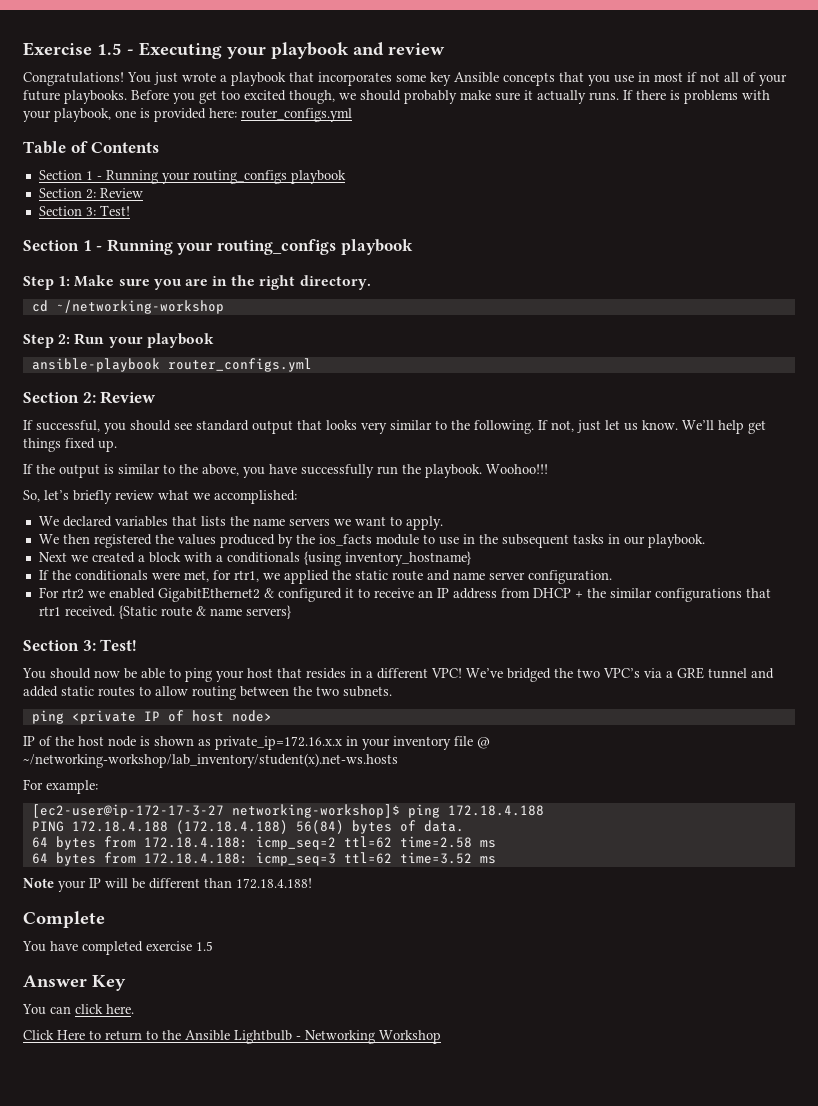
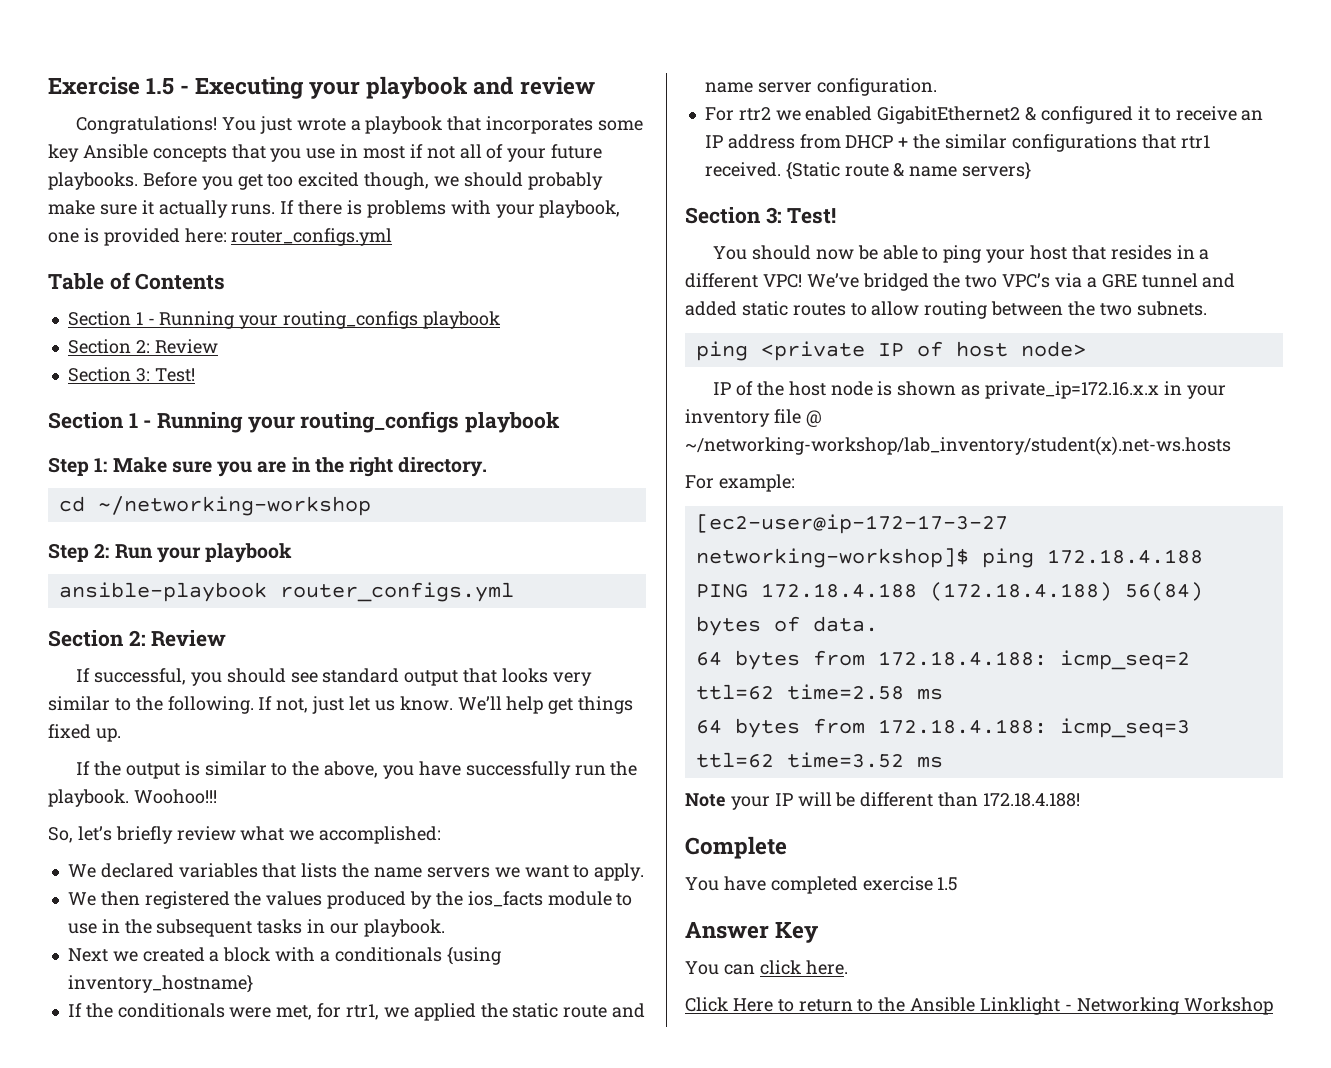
[234,1030,292,1044] Lightbulb -> [980,997,1061,1015] Linklight

